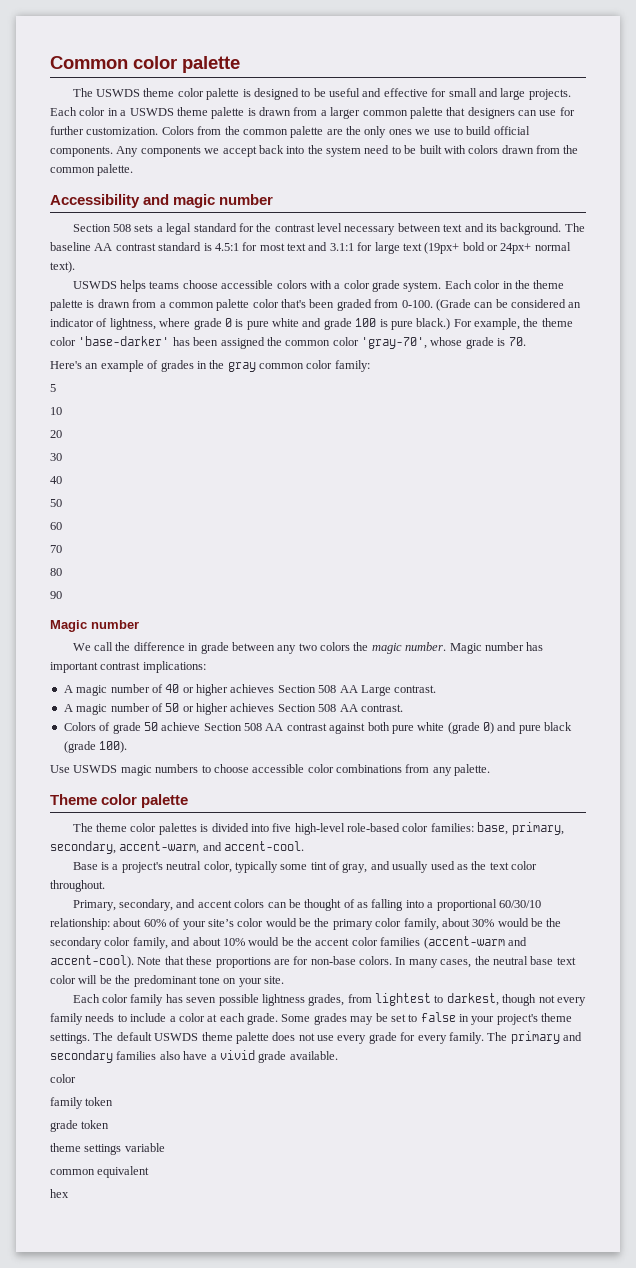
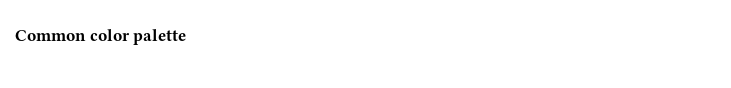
[72,88,571,100] [50,107,575,119] [50,126,530,138] [50,145,579,157] [50,164,134,176] [50,194,274,208] [72,223,585,235] [50,242,571,254] [50,261,75,273] [72,280,565,292] [50,299,582,311] [50,318,573,330] [50,336,526,349] [50,360,370,372] [50,384,56,392] [50,407,62,415] [50,430,62,438] [50,453,62,461] [50,476,62,484] [50,499,62,507] [50,522,62,530] [50,545,62,553] [50,568,62,576] [50,591,62,599] [50,620,139,632] [72,642,544,654] [50,661,206,673] [63,684,437,696] [63,703,403,715] [63,722,573,734] [63,741,128,753] [50,764,491,776] [50,794,189,808] [72,822,564,835] [50,841,305,854] [72,861,538,873] [50,880,105,892] [72,899,541,911] [50,918,562,930] [50,936,527,949] [50,955,576,968] [50,975,284,987] [72,993,586,1006] [50,1012,573,1025] [50,1031,582,1044] [50,1050,338,1063] [50,1074,76,1083] [50,1097,114,1109] [50,1120,110,1132] [50,1143,165,1155] [50,1166,150,1178] [50,1189,69,1198] // The USWDS theme color palette is designed to be useful and effective for small and large projects. Each color in a USWDS theme palette is drawn from a larger common palette that designers can use for further customization. Colors from the common palette are the only ones we use to build official components. Any components we accept back into the system need to be built with colors drawn from the common palette. // Accessibility and magic number // Section 508 sets a legal standard for the contrast level necessary between text and its background. The baseline AA contrast standard is 4.5:1 for most text and 3.1:1 for large text (19px+ bold or 24px+ normal text). // USWDS helps teams choose accessible colors with a color grade system. Each color in the theme palette is drawn from a common palette color that's been graded from 0-100. (Grade can be considered an indicator of lightness, where grade 0 is pure white and grade 100 is pure black.) For example, the theme color 'base-darker' has been assigned the common color 'gray-70', whose grade is 70. // Here's an example of grades in the gray common color family: // 5 // 10 // 20 // 30 // 40 // 50 // 60 // 70 // 80 // 90 // Magic number // We call the difference in grade between any two colors the magic number. Magic number has important contrast implications: // A magic number of 40 or higher achieves Section 508 AA Large contrast. // A magic number of 50 or higher achieves Section 508 AA contrast. // Colors of grade 50 achieve Section 508 AA contrast against both pure white (grade 0) and pure black (grade 100). // Use USWDS magic numbers to choose accessible color combinations from any palette. // Theme color palette // The theme color palettes is divided into five high-level role-based color families: base, primary, secondary, accent-warm, and accent-cool. // Base is a project's neutral color, typically some tint of gray, and usually used as the text color throughout. // Primary, secondary, and accent colors can be thought of as falling into a proportional 60/30/10 relationship: about 60% of your site’s color would be the primary color family, about 30% would be the secondary color family, and about 10% would be the accent color families (accent-warm and accent-cool). Note that these proportions are for non-base colors. In many cases, the neutral base text color will be the predominant tone on your site. // Each color family has seven possible lightness grades, from lightest to darkest, though not every family needs to include a color at each grade. Some grades may be set to false in your project's theme settings. The default USWDS theme palette does not use every grade for every family. The primary and secondary families also have a vivid grade available. // color // family token // grade token // theme settings variable // common equivalent // hex -> (187, 37) none

